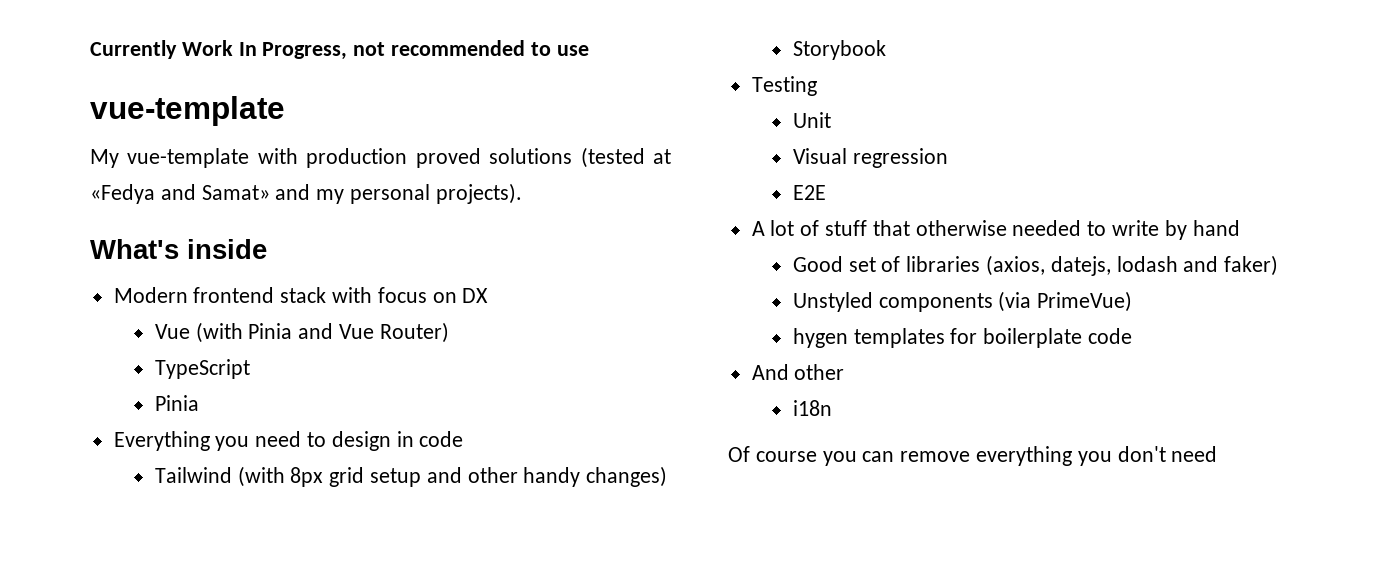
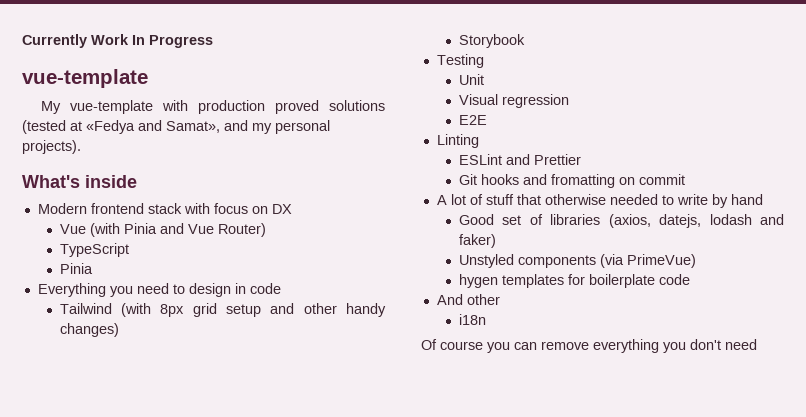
[262,40,589,60] Progress, not recommended to use -> [149,35,213,48] Progress
[201,185,270,200] Samat» -> [166,121,220,133] Samat»,
(826, 192) none -> [436,134,479,148] [458,154,581,165] [458,174,685,188] // Linting // ESLint and Prettier // Git hooks and fromatting on commit

